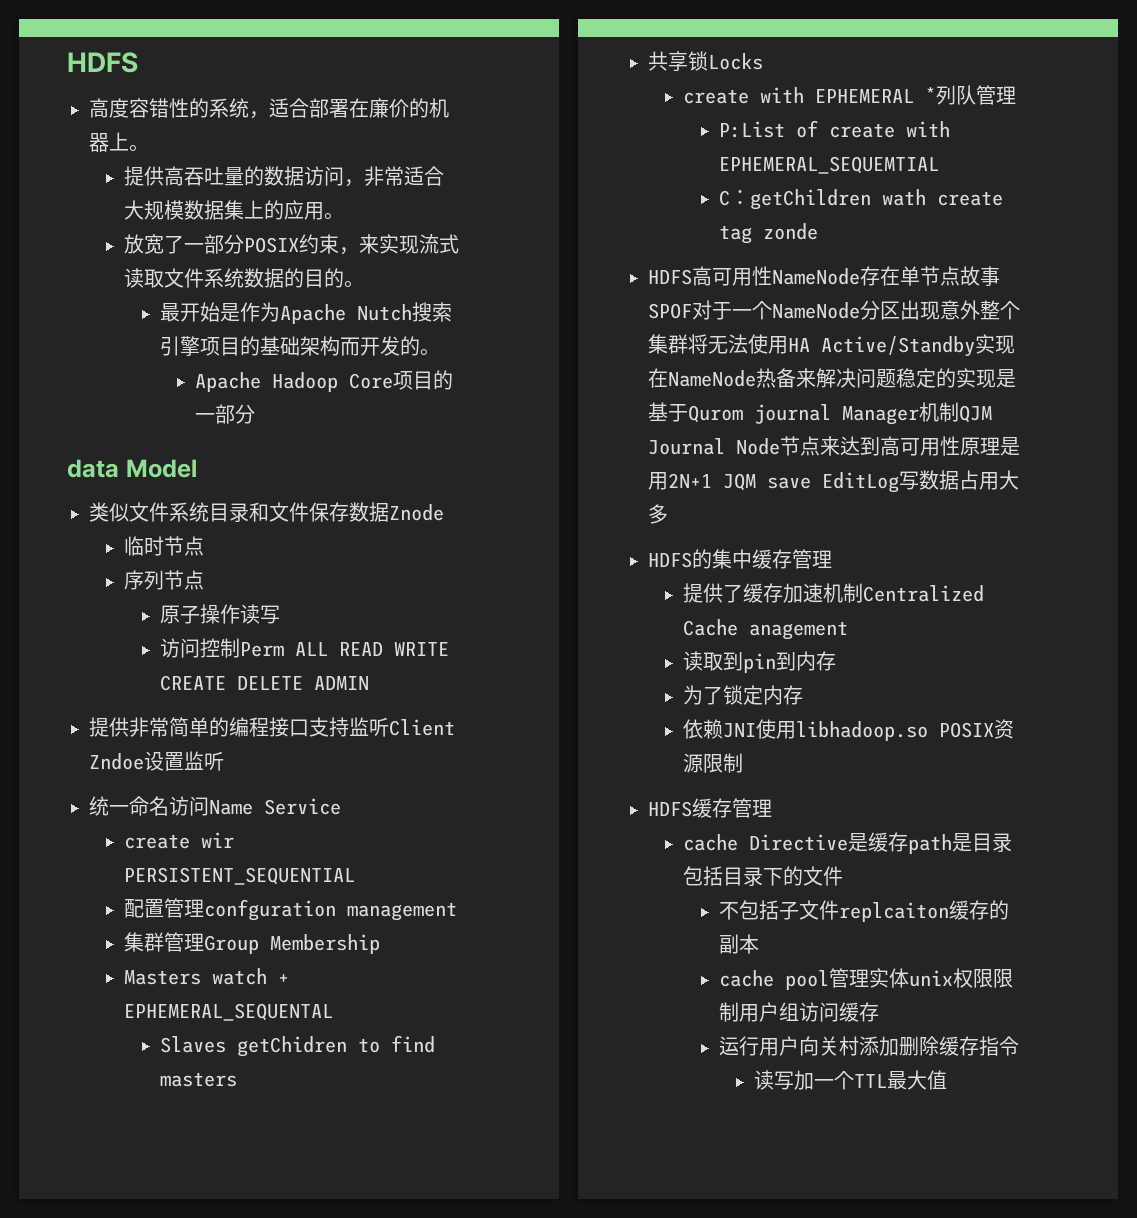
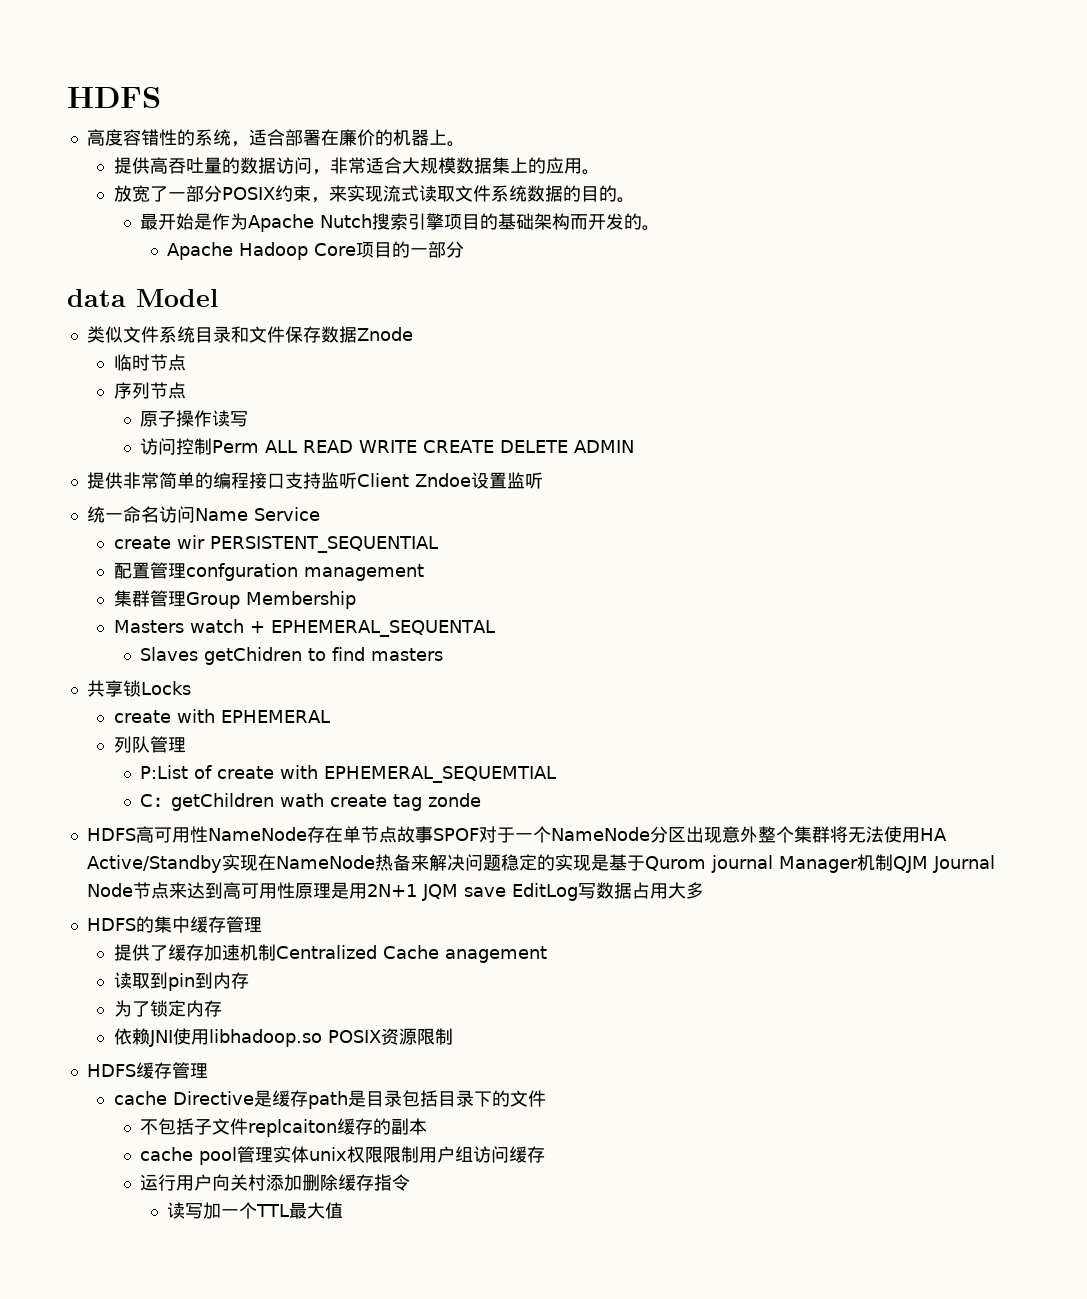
[925,87,937,103] * -> (330, 716) //

